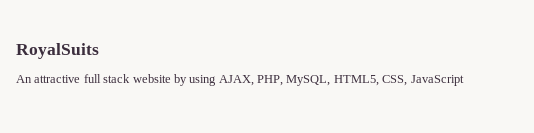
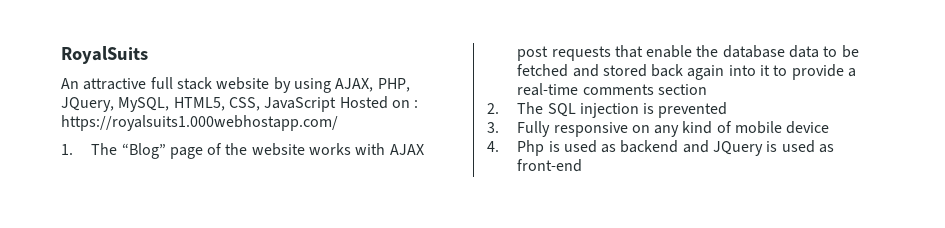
(283, 80) none -> [61,97,114,112] JQuery,
(464, 80) none -> [339,96,419,109] [61,115,338,131] [61,143,424,159] [517,45,859,61] [517,64,857,80] [517,83,707,96] [487,102,728,118] [487,121,830,137] [487,140,835,156] [517,159,583,172] Hosted on : https://royalsuits1.000webhostapp.com/ // 1. The “Blog” page of the website works with AJAX post requests that enable the database data to be fetched and stored back again into it to provide a real-time comments section // 2. The SQL injection is prevented // 3. Fully responsive on any kind of mobile device // 4. Php is used as backend and JQuery is used as front-end

